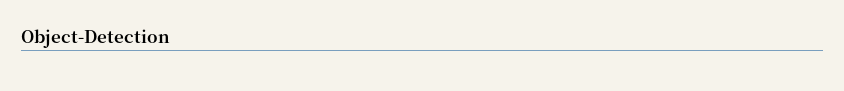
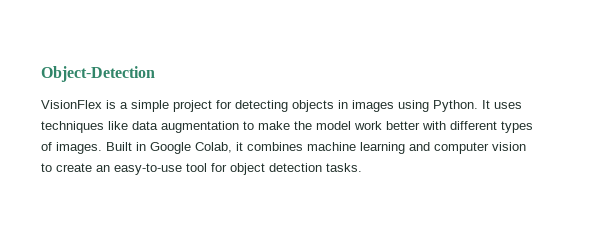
(170, 38) none -> [41,100,522,112] [41,121,533,133] [41,142,526,154] [41,163,362,175] // VisionFlex is a simple project for detecting objects in images using Python. It uses techniques like data augmentation to make the model work better with different types of images. Built in Google Colab, it combines machine learning and computer vision to create an easy-to-use tool for object detection tasks.

